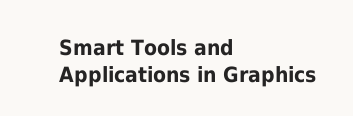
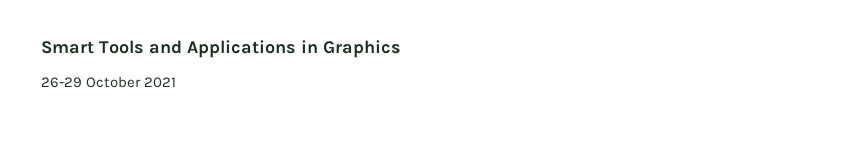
(316, 76) none -> [41,76,177,88] // 26-29 October 2021

